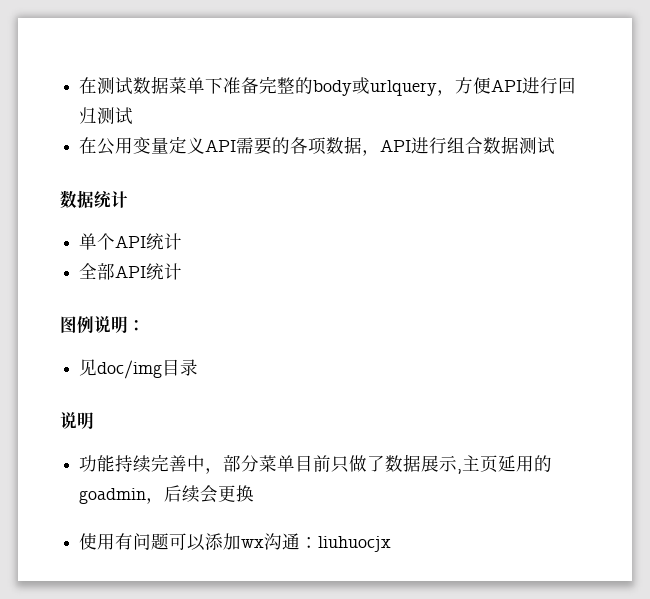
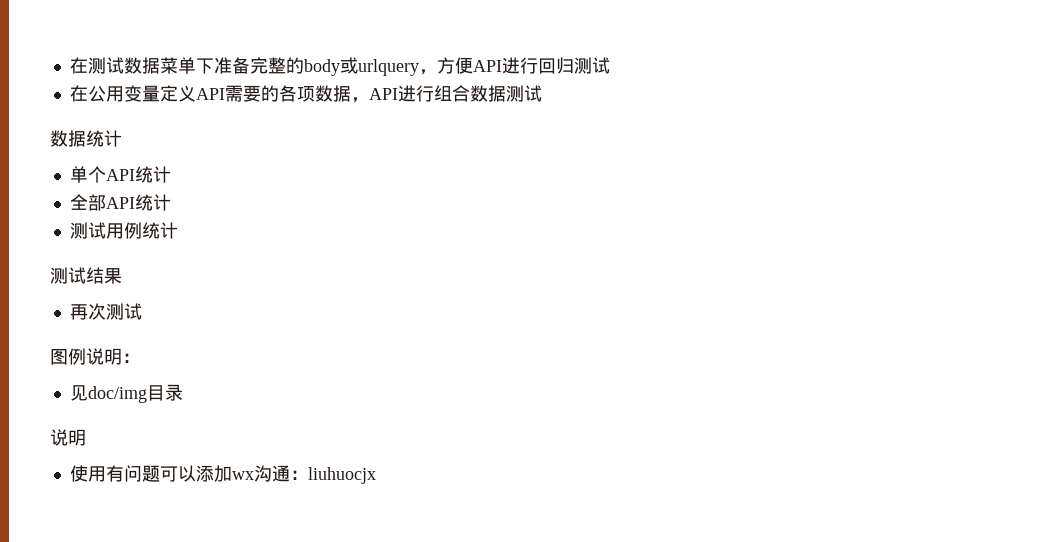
(183, 271) none -> [69,222,178,239] [50,267,122,284] [69,303,142,320] // 测试用例统计 // 测试结果 // 再次测试
[79,454,553,474] [79,485,255,504] // 功能持续完善中，部分菜单目前只做了数据展示,主页延用的goadmin，后续会更换 -> (86, 437) none

